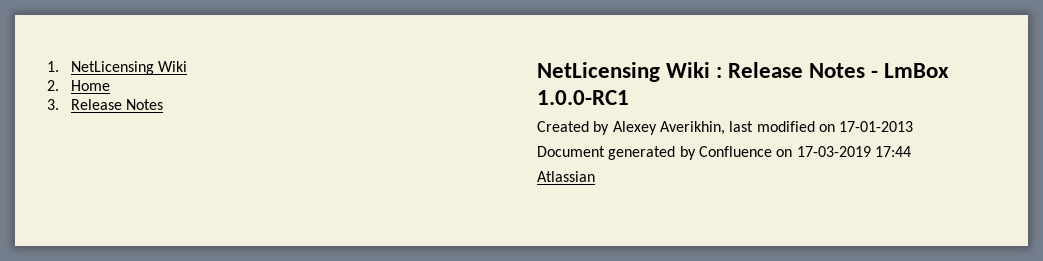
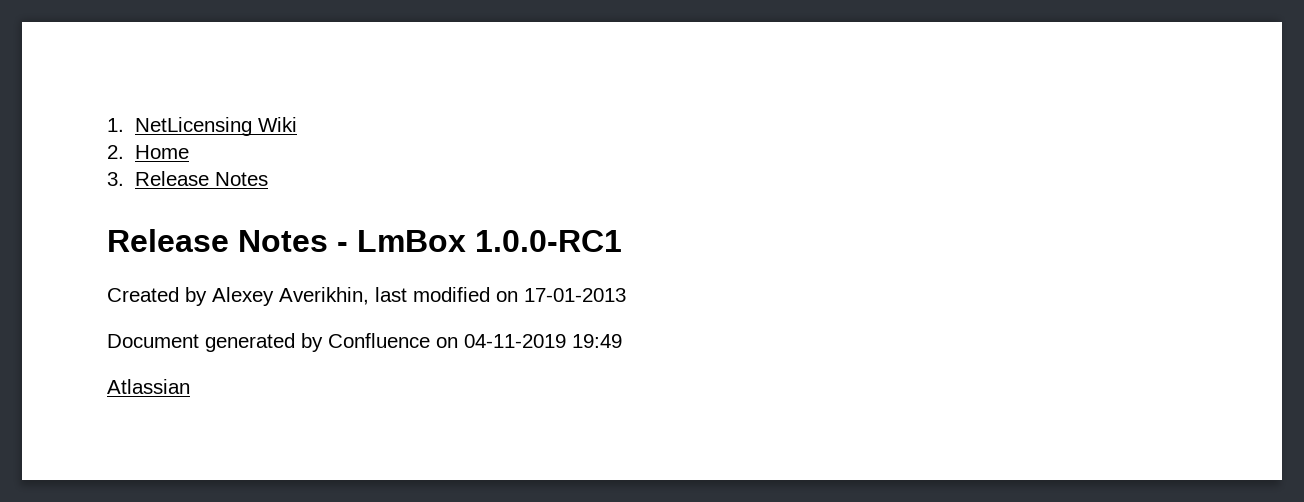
[537,62,723,82] NetLicensing Wiki : -> (269, 179) none
[796,146,911,157] 17-03-2019 17:44 -> [464,334,622,348] 04-11-2019 19:49

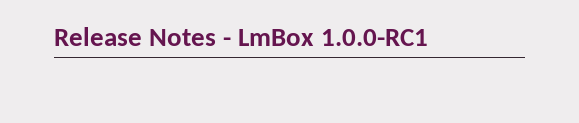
[107,117,298,136] [107,145,190,159] [107,171,269,186] 1. NetLicensing Wiki // 2. Home // 3. Release Notes // -> (54, 36) none
[107,287,626,306] [107,333,622,352] [107,379,190,394] // Created by Alexey Averikhin, last modified on 17-01-2013 // Document generated by Confluence on 04-11-2019 19:49 // Atlassian -> (428, 37) none

